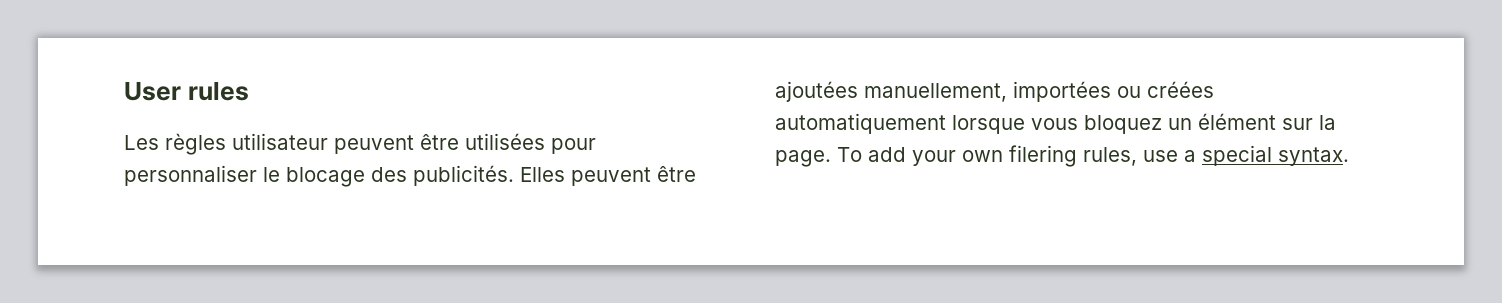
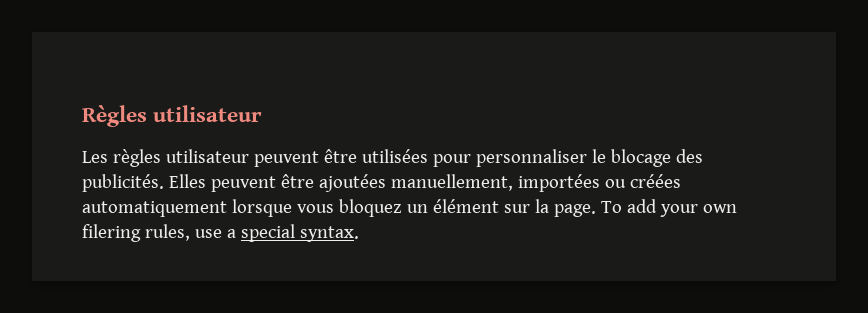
[124,81,249,101] User rules -> [82,105,263,127] Règles utilisateur

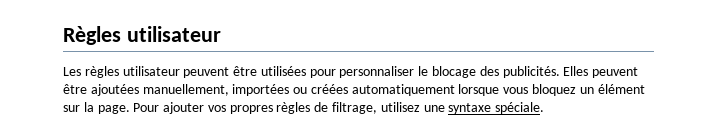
[600,199,737,217] [82,224,359,242] To add your own filering rules, use a special syntax. -> [133,102,545,114] Pour ajouter vos propres règles de filtrage, utilisez une syntaxe spéciale.

